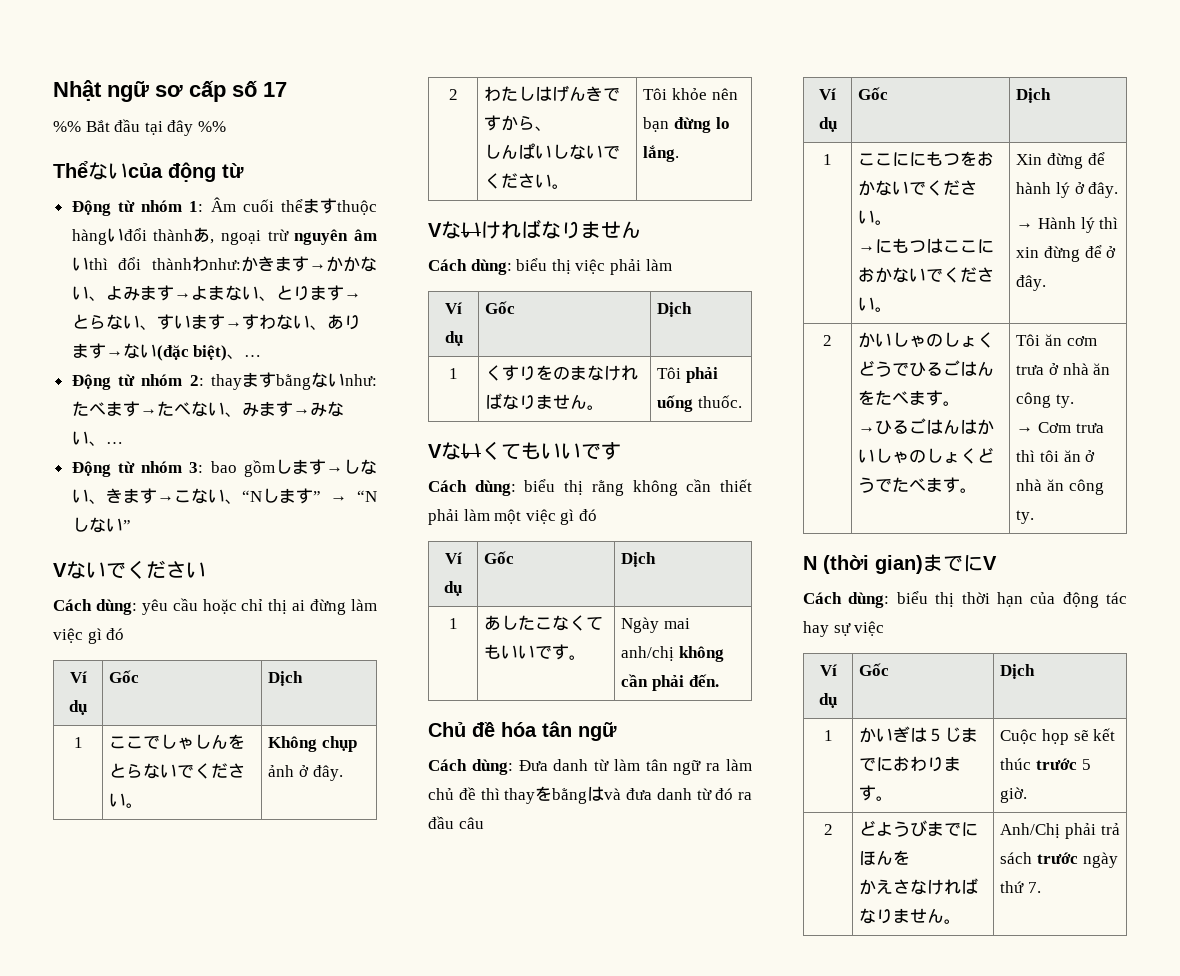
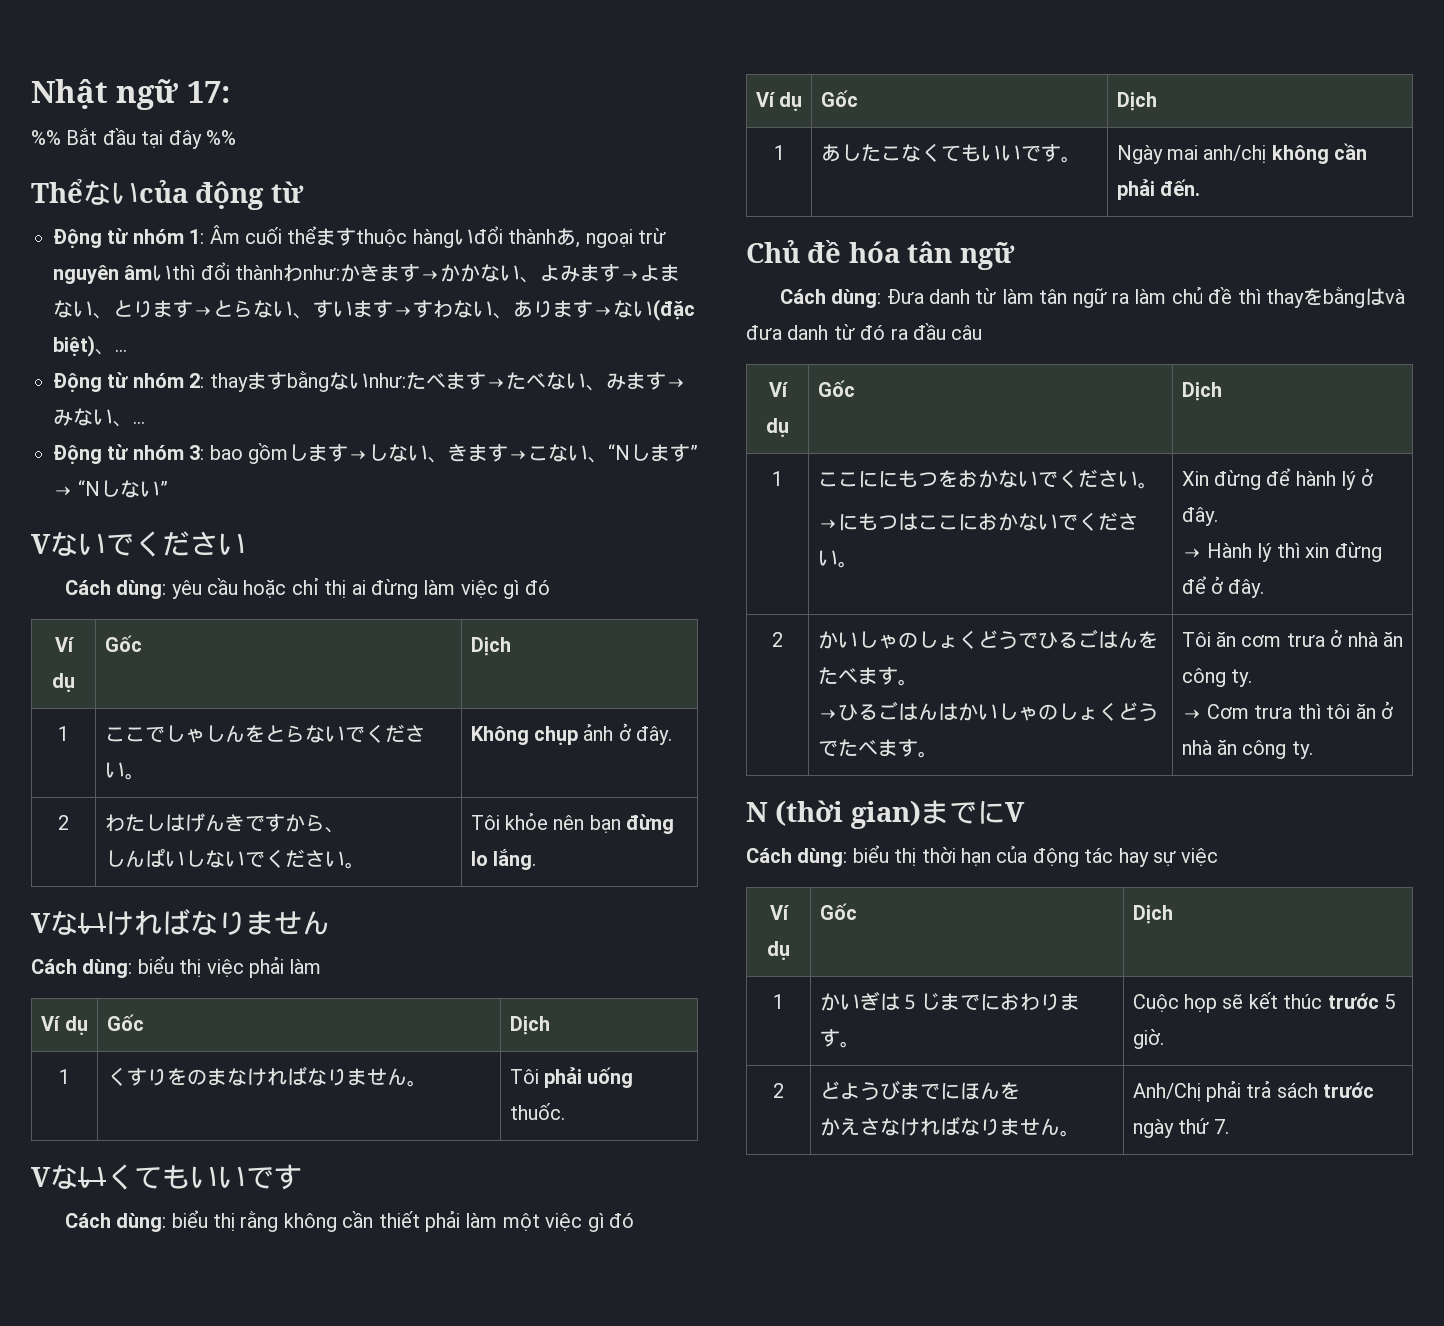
[155,80,287,102] sơ cấp số 17 -> [186,81,230,103] 17:

